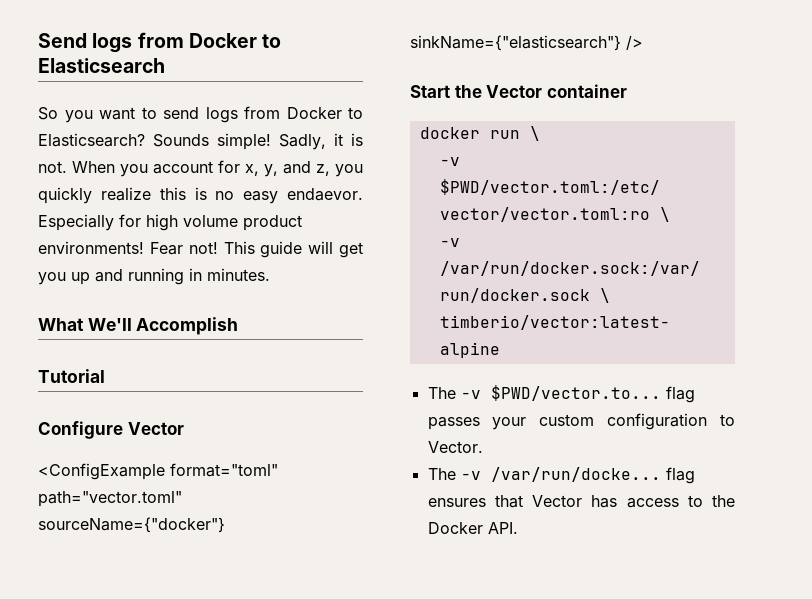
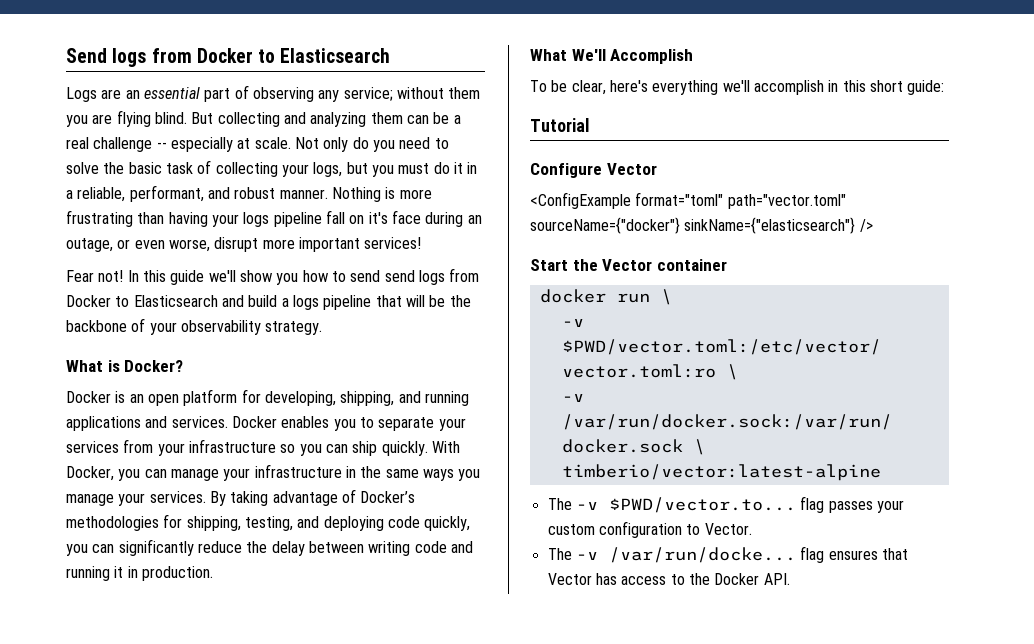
[38,107,157,123] So you want to -> [66,85,481,102] [66,110,461,127] [66,137,449,152] [66,160,478,177] [66,185,432,202] [66,210,482,227] [66,237,422,252] [66,270,381,285] Logs are an essential part of observing any service; without them you are flying blind. But collecting and analyzing them can be a real challenge -- especially at scale. Not only do you need to solve the basic task of collecting your logs, but you must do it in a reliable, performant, and robust manner. Nothing is more frustrating than having your logs pipeline fall on it's face during an outage, or even worse, disrupt more important services! // Fear not! In this guide we'll show you how to send
[38,133,363,150] [38,160,363,177] [38,187,364,204] [38,214,302,231] [38,241,363,258] [38,268,270,285] [38,317,239,335] Elasticsearch? Sounds simple! Sadly, it is not. When you account for x, y, and z, you quickly realize this is no easy endaevor. Especially for high volume product environments! Fear not! This guide will get you up and running in minutes. // What We'll Accomplish -> [133,295,471,310] [66,318,323,335] [66,360,184,372] [66,389,469,406] [66,416,466,431] [66,439,460,456] [66,464,481,481] [66,489,416,506] [66,514,471,531] [66,539,473,556] [66,566,213,581] [530,49,694,64] [530,80,945,95] Elasticsearch and build a logs pipeline that will be the backbone of your observability strategy. // What is Docker? // Docker is an open platform for developing, shipping, and running applications and services. Docker enables you to separate your services from your infrastructure so you can ship quickly. With Docker, you can manage your infrastructure in the same ways you manage your services. By taking advantage of Docker’s methodologies for shipping, testing, and deploying code quickly, you can significantly reduce the delay between writing code and running it in production. // What We'll Accomplish // To be clear, here's everything we'll accomplish in this short guide:

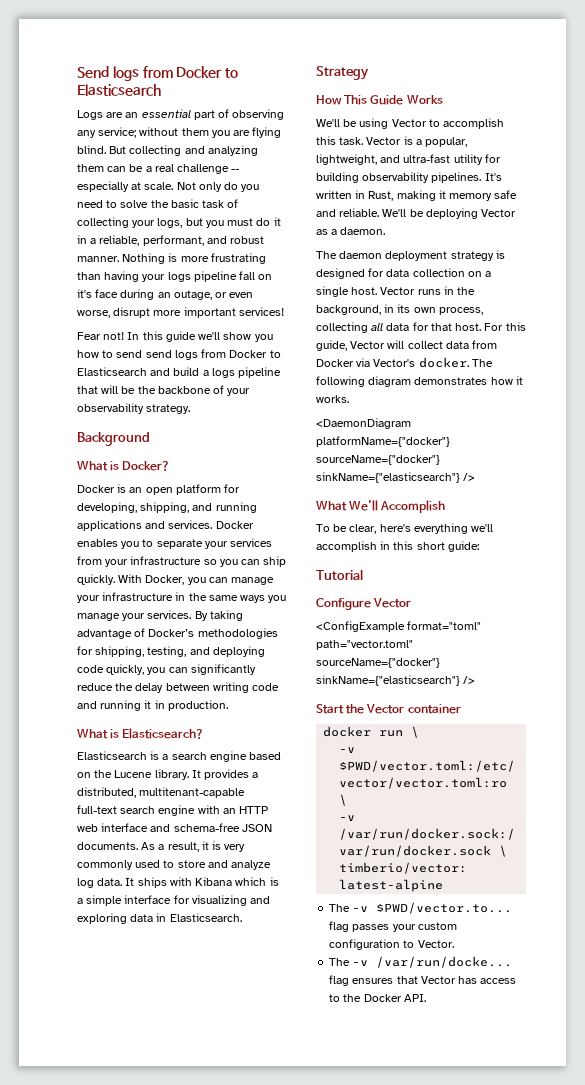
(323, 328) none -> [77,432,150,446] // Background
(213, 573) none -> [77,728,205,739] [77,751,282,762] [77,769,259,780] [77,787,246,798] [77,805,269,816] [77,823,272,832] [77,841,246,852] [77,860,272,870] [77,877,279,888] [77,895,271,906] [77,913,242,924] [316,66,369,80] [316,95,443,105] [316,118,505,129] [316,136,468,147] [316,154,501,165] [316,172,502,183] [316,190,518,201] [316,208,517,219] [316,227,386,235] [316,250,505,261] [316,268,492,279] [316,286,476,297] [316,304,483,315] [316,322,526,333] [316,340,498,351] [316,357,493,368] [316,376,523,387] [316,395,349,403] [316,418,411,429] [316,436,450,447] [316,455,440,465] [316,472,476,483] // What is Elasticsearch? // Elasticsearch is a search engine based on the Lucene library. It provides a distributed, multitenant-capable full-text search engine with an HTTP web interface and schema-free JSON documents. As a result, it is very commonly used to store and analyze log data. It ships with Kibana which is a simple interface for visualizing and exploring data in Elasticsearch. // Strategy // How This Guide Works // We'll be using Vector to accomplish this task. Vector is a popular, lightweight, and ultra-fast utility for building observability pipelines. It's written in Rust, making it memory safe and reliable. We'll be deploying Vector as a daemon. // The daemon deployment strategy is designed for data collection on a single host. Vector runs in the background, in its own process, collecting all data for that host. For this guide, Vector will collect data from Docker via Vector's docker. The following diagram demonstrates how it works. // <DaemonDiagram platformName={"docker"} sourceName={"docker"} sinkName={"elasticsearch"} />

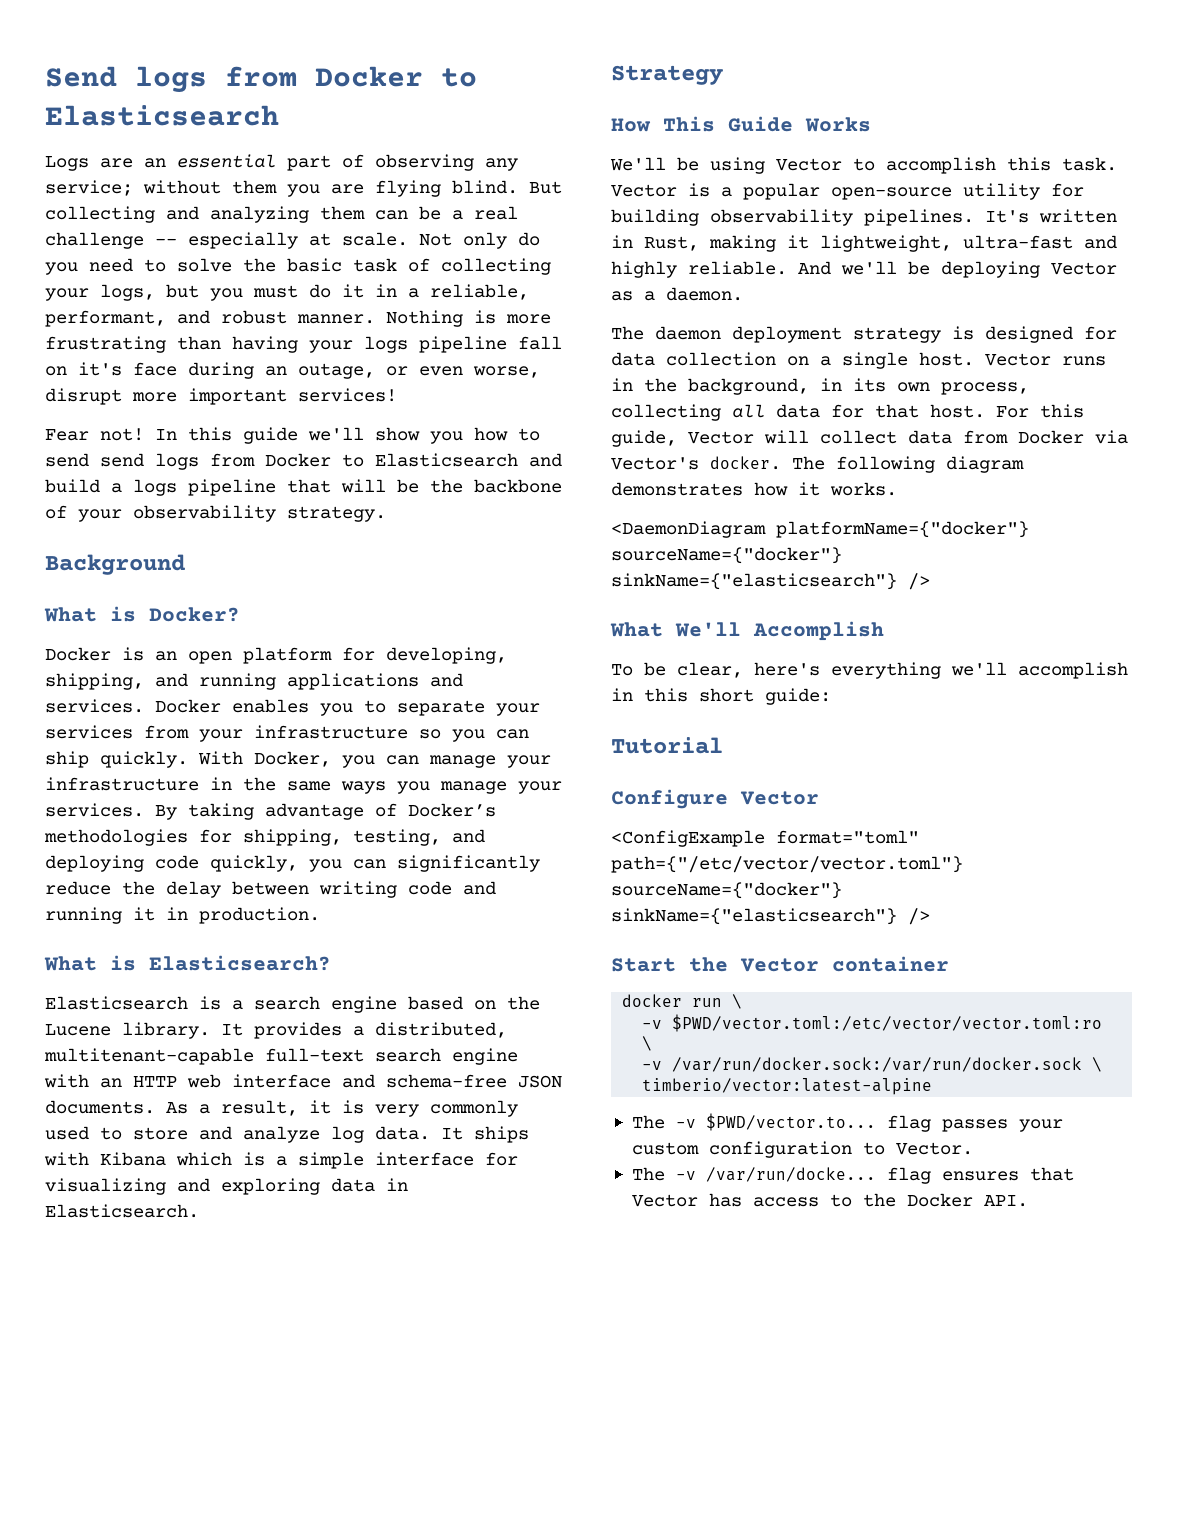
[425,137,468,147] [316,154,451,165] popular, lightweight, and ultra-fast -> [743,183,952,200] popular open-source
[449,190,518,201] [316,208,407,217] memory safe and reliable. We'll -> [820,235,1117,252] [611,261,897,278] lightweight, ultra-fast and highly reliable. And we'll
[316,640,413,650] path="vector.toml" -> [611,856,963,873] path={"/etc/vector/vector.toml"}

